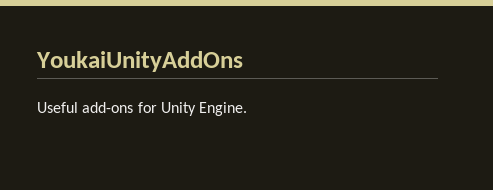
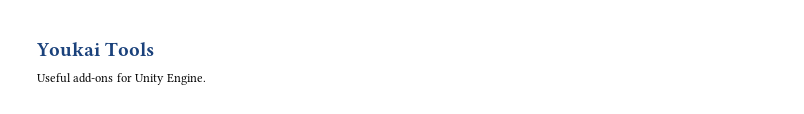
[36,51,243,72] YoukaiUnityAddOns -> [36,42,155,57] Youkai Tools

